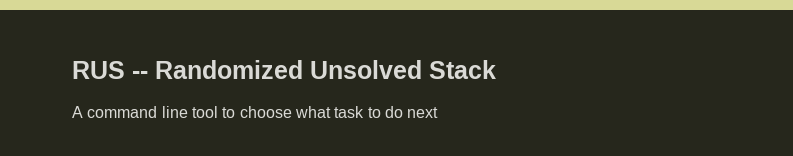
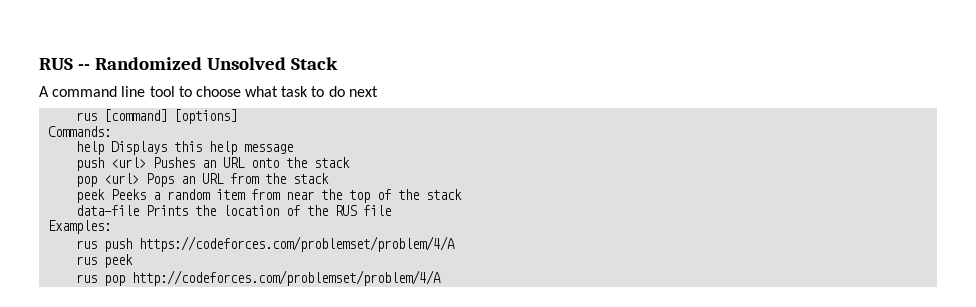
(439, 112) none -> [76,109,238,124] [48,126,112,137] [76,141,294,155] [76,157,351,171] [76,173,330,187] [76,189,463,203] [76,205,392,216] [48,220,112,234] [76,236,456,252] [76,254,134,268] [76,270,442,286] // rus [command] [options] // Commands: // help Displays this help message // push <url> Pushes an URL onto the stack // pop <url> Pops an URL from the stack // peek Peeks a random item from near the top of the stack // data-file Prints the location of the RUS file // Examples: // rus push https://codeforces.com/problemset/problem/4/A // rus peek // rus pop http://codeforces.com/problemset/problem/4/A

